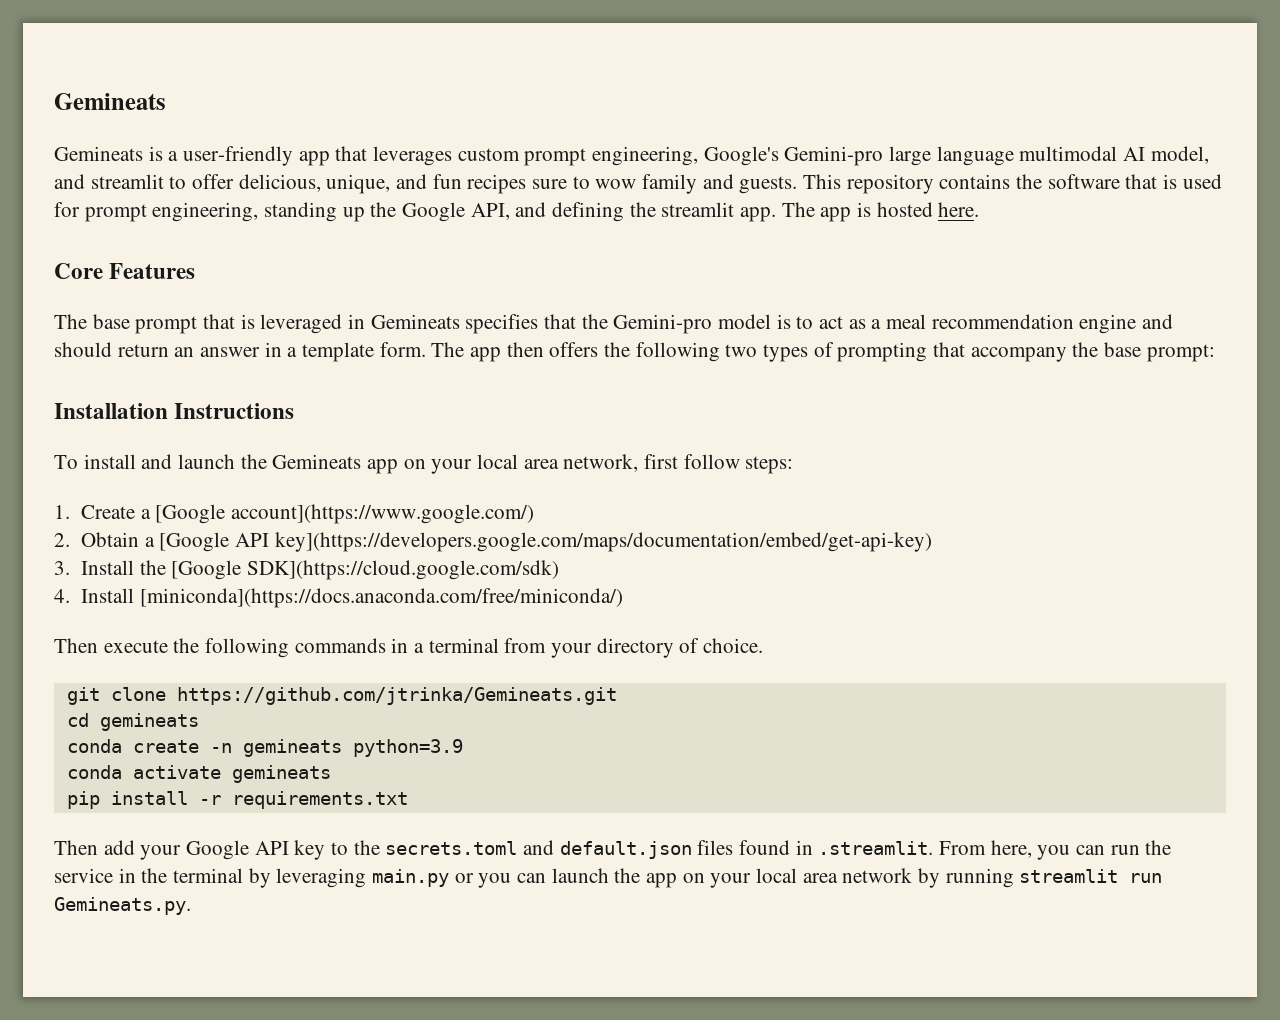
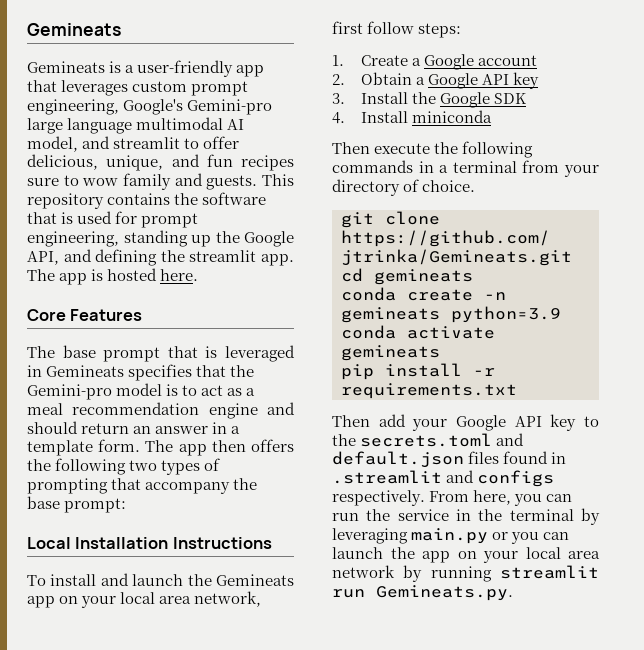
(1215, 353) none -> [27,537,71,549] Local
[155,504,534,524] [Google account](https://www.google.com/) -> [423,54,537,70] Google account
[159,532,932,552] [Google API key](https://developers.google.com/maps/documentation/embed/get-api-key) -> [427,72,539,89] Google API key
[171,560,559,580] [Google SDK](https://cloud.google.com/sdk) -> [439,92,526,108] Google SDK
[139,588,623,608] [miniconda](https://docs.anaconda.com/free/miniconda/) -> [411,110,492,123] miniconda
[818,841,934,855] .streamlit. -> [332,470,555,487] [332,490,425,506] .streamlit and configs respectively.

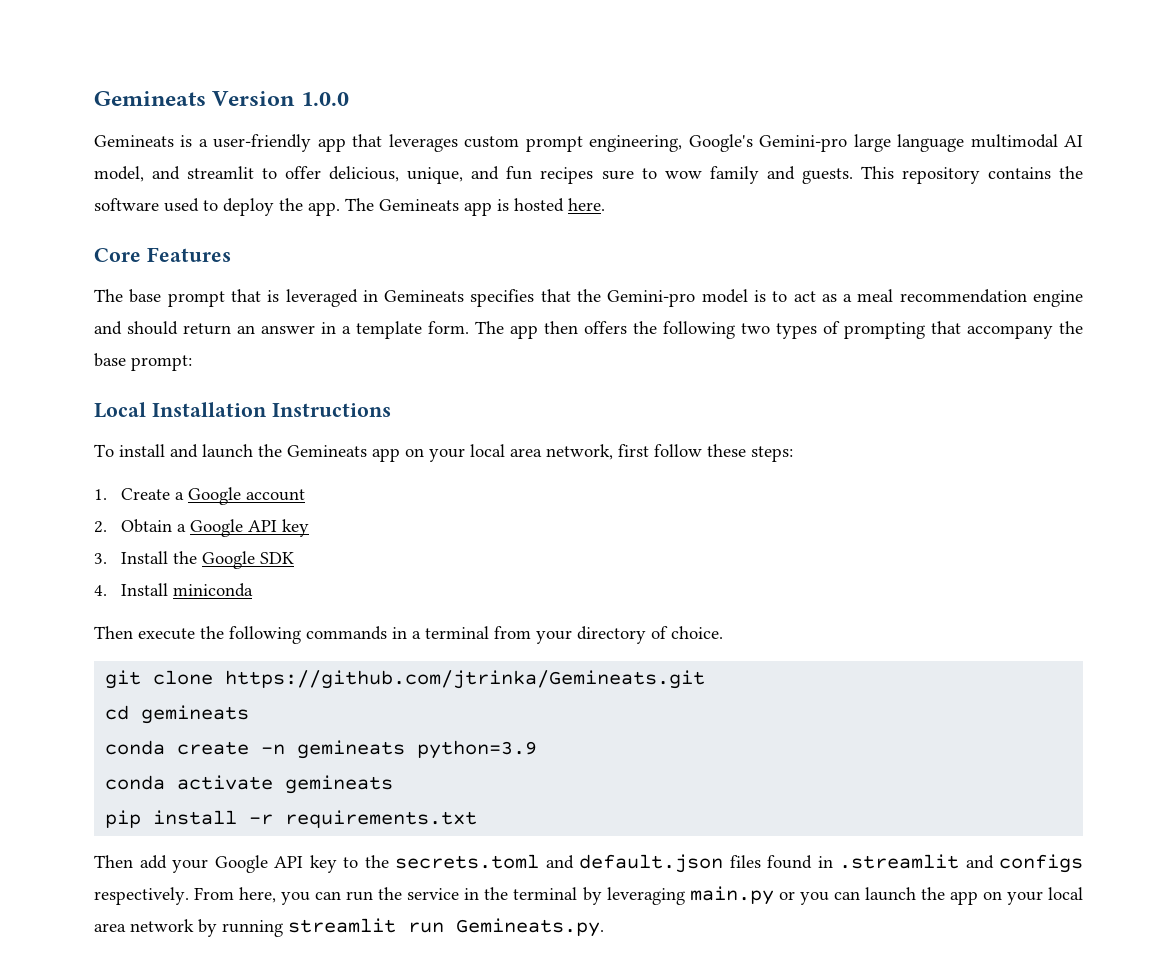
[27,23,121,36] Gemineats -> [94,91,349,106] Gemineats Version 1.0.0
[27,211,199,228] [27,230,294,247] [27,249,257,266] that is used for prompt engineering, standing up the Google API, and defining the streamlit -> [164,198,303,216] used to deploy the
(55, 275) none -> [379,199,459,211] Gemineats
(415, 27) none -> [707,444,746,457] these

